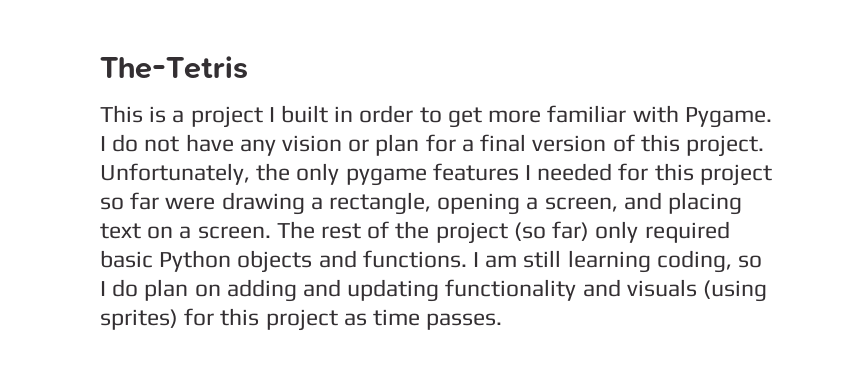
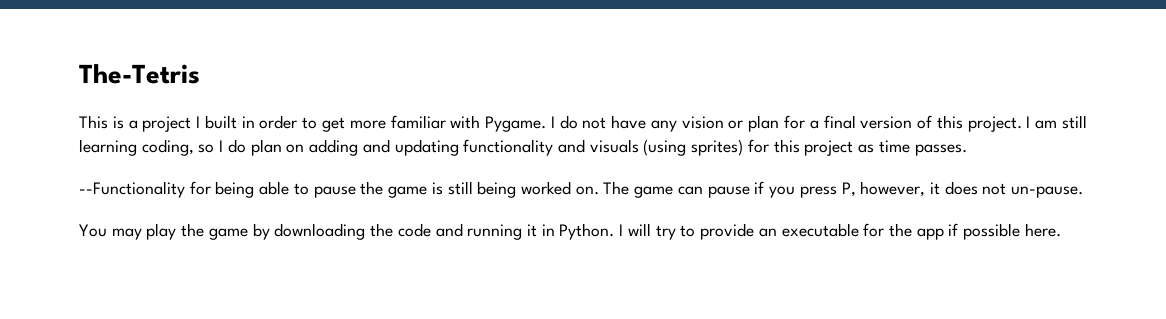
[100,163,772,186] [100,192,743,215] [100,221,730,244] [100,250,467,273] Unfortunately, the only pygame features I needed for this project so far were drawing a rectangle, opening a screen, and placing text on a screen. The rest of the project (so far) only required basic Python objects and functions. -> (1022, 124) none
(503, 321) none -> [79,181,1084,198] [79,223,1061,240] // --Functionality for being able to pause the game is still being worked on. The game can pause if you press P, however, it does not un-pause. // You may play the game by downloading the code and running it in Python. I will try to provide an executable for the app if possible here.

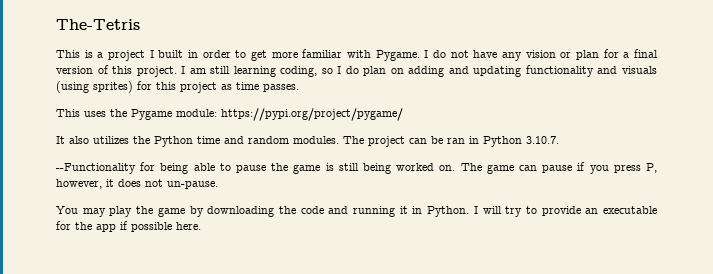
(967, 150) none -> [56,108,403,121] [56,136,559,147] // This uses the Pygame module: https://pypi.org/project/pygame/ // It also utilizes the Python time and random modules. The project can be ran in Python 3.10.7.

